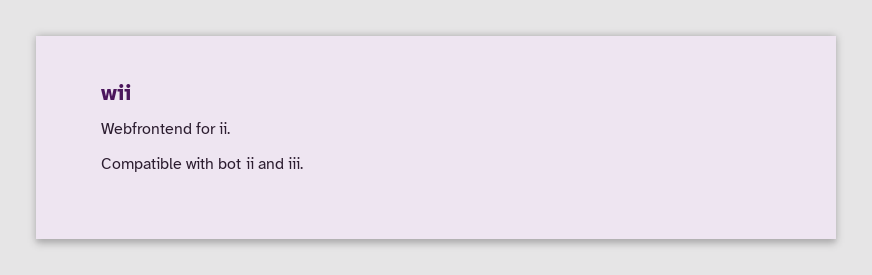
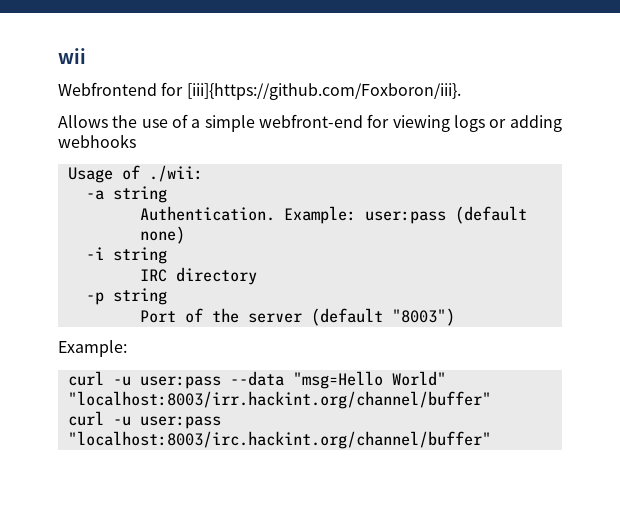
[219,122,231,134] [101,157,303,172] ii. // Compatible with bot ii and iii. -> [186,83,461,100] [58,114,562,132] [58,134,136,148] [67,165,203,183] [85,186,167,203] [139,206,527,224] [139,226,185,244] [85,247,167,264] [139,267,257,285] [85,288,167,305] [139,308,455,326] [58,340,127,357] [67,371,446,389] [67,391,491,409] [67,411,221,429] [67,431,491,449] [iii]{https://github.com/Foxboron/iii}. // Allows the use of a simple webfront-end for viewing logs or adding webhooks // Usage of ./wii: // -a string // Authentication. Example: user:pass (default none) // -i string // IRC directory // -p string // Port of the server (default "8003") // Example: // curl -u user:pass --data "msg=Hello World" "localhost:8003/irr.hackint.org/channel/buffer" // curl -u user:pass "localhost:8003/irc.hackint.org/channel/buffer"

